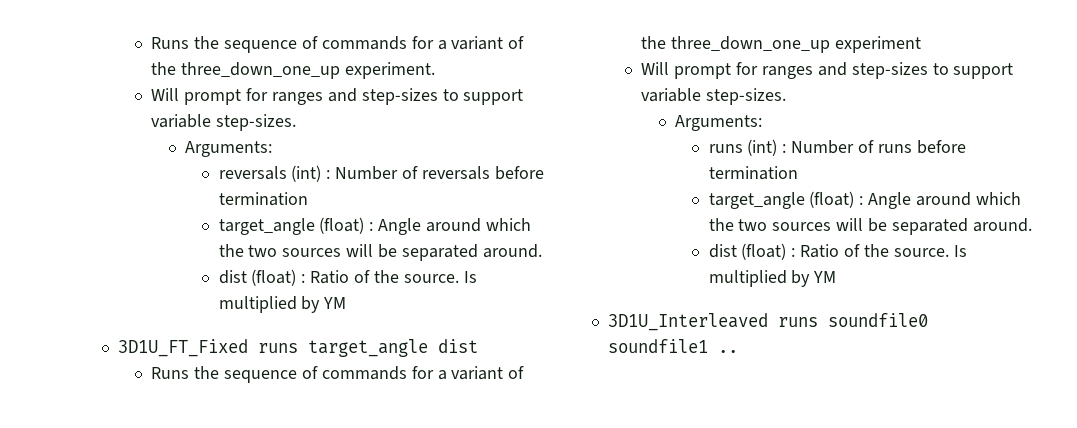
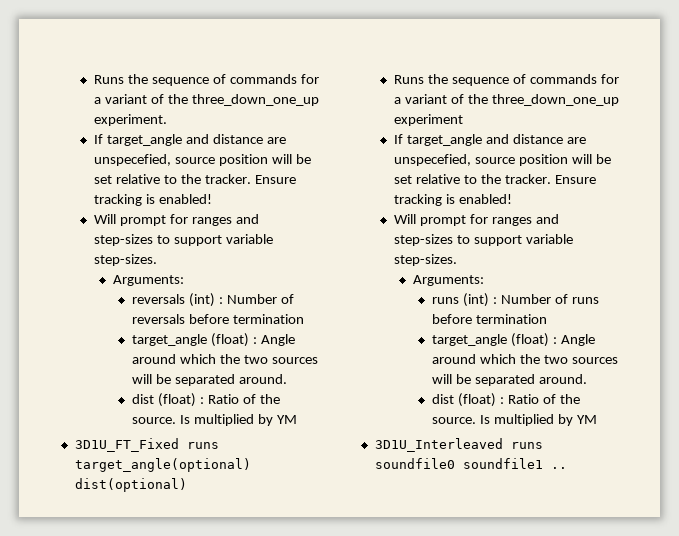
(436, 70) none -> [94,134,286,146] [94,154,311,166] [94,174,296,184] [94,194,212,206] // If target_angle and distance are unspecefied, source position will be set relative to the tracker. Ensure tracking is enabled!
[307,339,478,357] target_angle dist -> [74,458,251,472] [74,478,187,492] target_angle(optional) dist(optional)
(922, 44) none -> [394,134,586,146] [394,154,611,166] [394,174,596,184] [394,194,512,206] // If target_angle and distance are unspecefied, source position will be set relative to the tracker. Ensure tracking is enabled!

